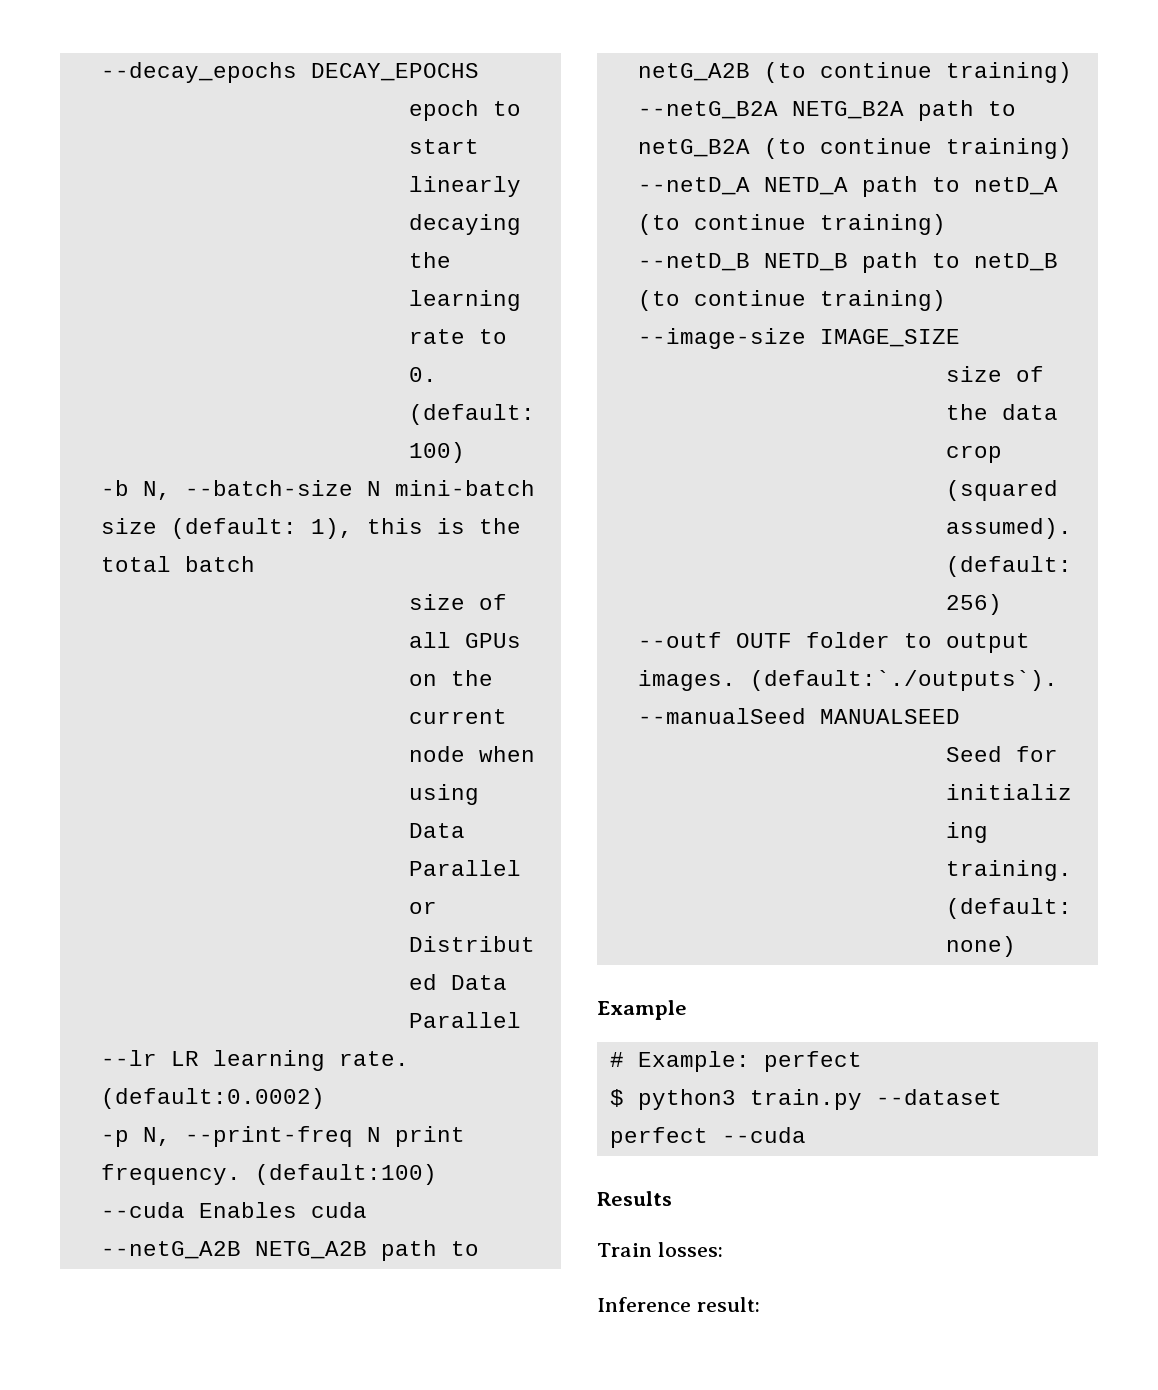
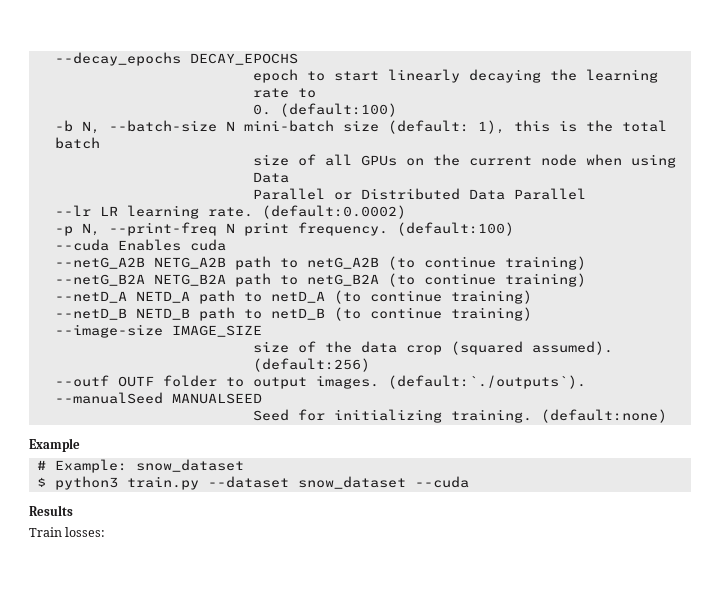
[763,1051,862,1072] perfect -> [135,459,244,472] snow_dataset
[609,1127,708,1148] perfect -> [297,476,406,489] snow_dataset
[597,1297,760,1312] // Inference result: -> (106, 532) none

